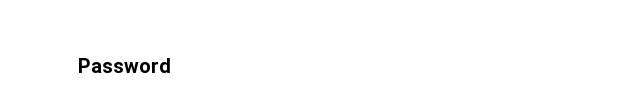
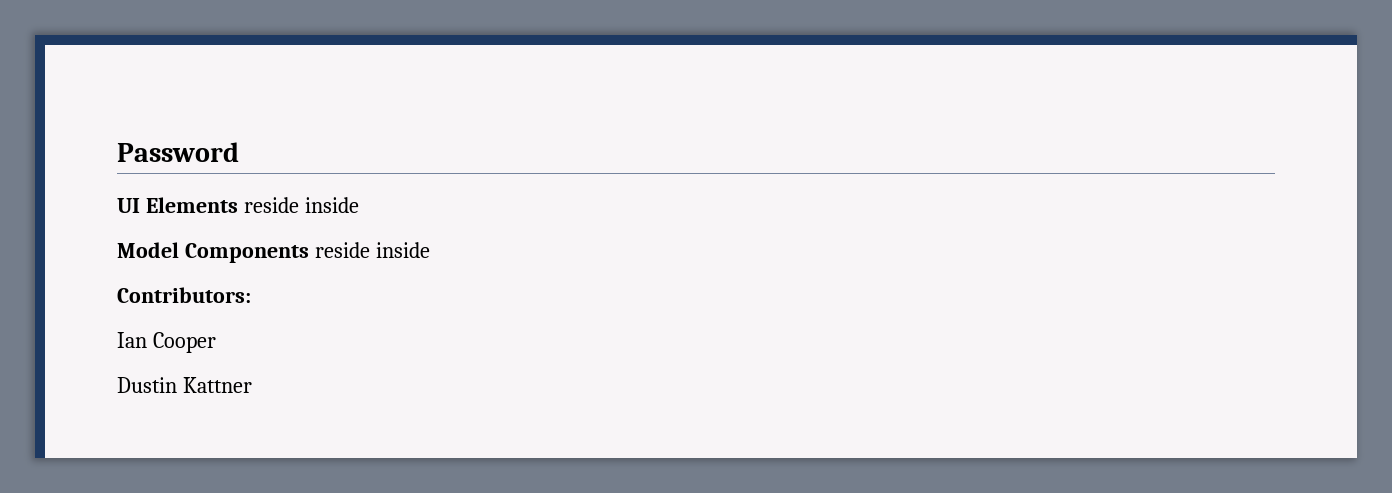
(171, 65) none -> [117,197,359,213] [117,242,430,263] [117,287,251,303] [117,332,216,353] [117,377,252,393] // UI Elements reside inside // Model Components reside inside // Contributors: // Ian Cooper // Dustin Kattner

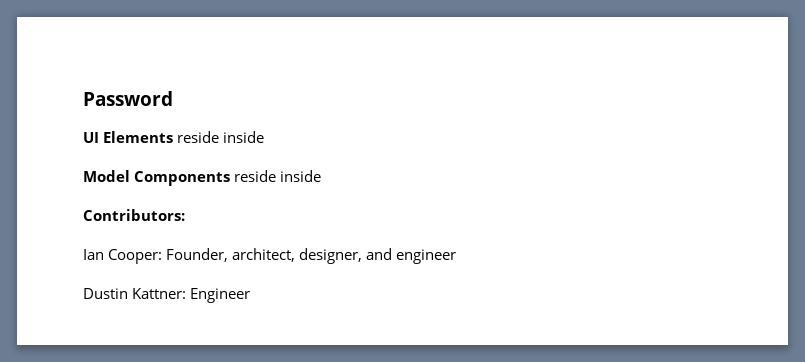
[152,332,216,353] Cooper -> [108,248,457,264] Cooper: Founder, architect, designer, and engineer
[182,377,252,393] Kattner -> [132,288,251,303] Kattner: Engineer

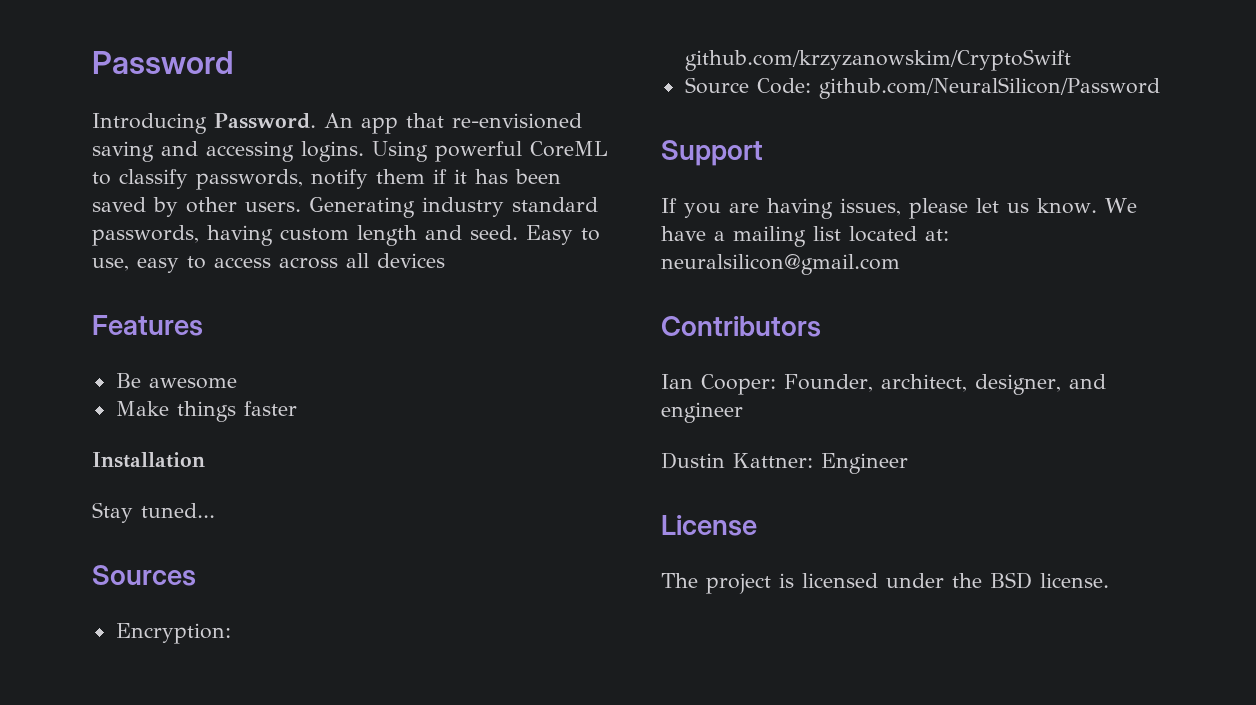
[83,131,265,143] [83,170,322,186] [83,209,185,221] UI Elements reside inside // Model Components reside inside // Contributors: -> [92,113,582,134] [92,141,608,162] [92,169,561,190] [92,197,598,218] [92,225,600,246] [92,253,445,273] [92,315,203,336] [115,373,237,389] [115,401,297,422] [92,452,205,468] [92,502,215,523] [92,565,196,586] [115,623,231,644] [684,49,1071,71] [684,77,1160,99] [661,140,763,166] [661,198,1137,219] [661,226,949,247] [661,254,900,275] [661,316,821,337] Introducing Password. An app that re-envisioned saving and accessing logins. Using powerful CoreML to classify passwords, notify them if it has been saved by other users. Generating industry standard passwords, having custom length and seed. Easy to use, easy to access across all devices // Features // Be awesome // Make things faster // Installation // Stay tuned... // Sources // Encryption: github.com/krzyzanowskim/CryptoSwift // Source Code: github.com/NeuralSilicon/Password // Support // If you are having issues, please let us know. We have a mailing list located at: neuralsilicon@gmail.com // Contributors
(251, 295) none -> [661,515,757,536] [661,572,1109,594] // License // The project is licensed under the BSD license.

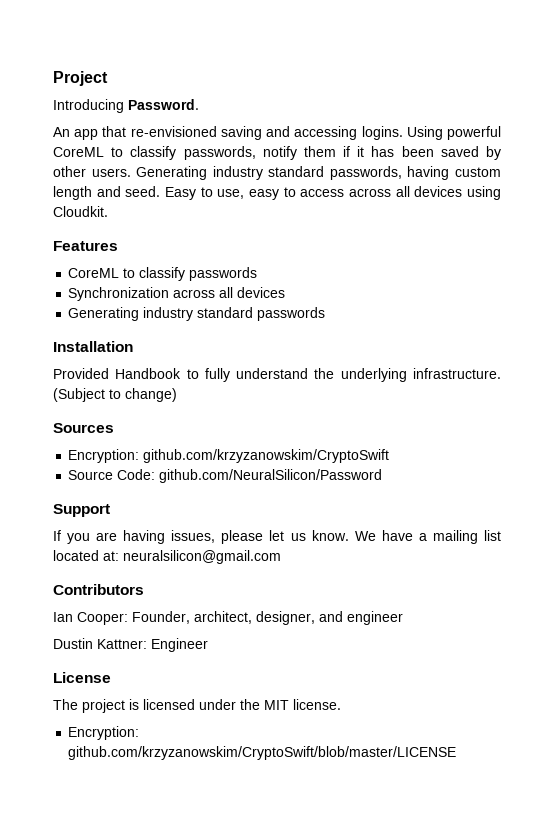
[92,51,233,74] Password -> [53,71,108,86] Project
(316, 121) none -> (199, 104) //
(445, 260) none -> [467,186,501,200] [53,206,108,217] using Cloudkit.
[115,373,237,389] [115,401,297,422] [92,452,205,468] [92,502,215,523] Be awesome // Make things faster // Installation // Stay tuned... -> [68,267,258,281] [68,287,286,301] [68,307,326,321] [53,341,133,352] [53,368,501,382] [53,388,177,402] CoreML to classify passwords // Synchronization across all devices // Generating industry standard passwords // Installation // Provided Handbook to fully understand the underlying infrastructure. (Subject to change)
[990,572,1032,589] BSD -> [264,700,289,710] MIT
(1109, 580) none -> [68,726,140,740] [68,746,457,760] // Encryption: github.com/krzyzanowskim/CryptoSwift/blob/master/LICENSE

